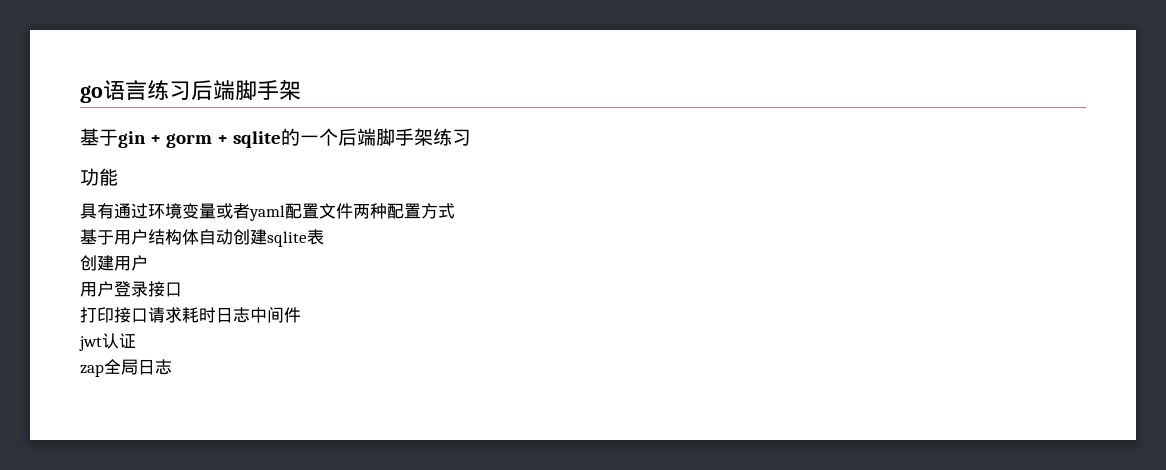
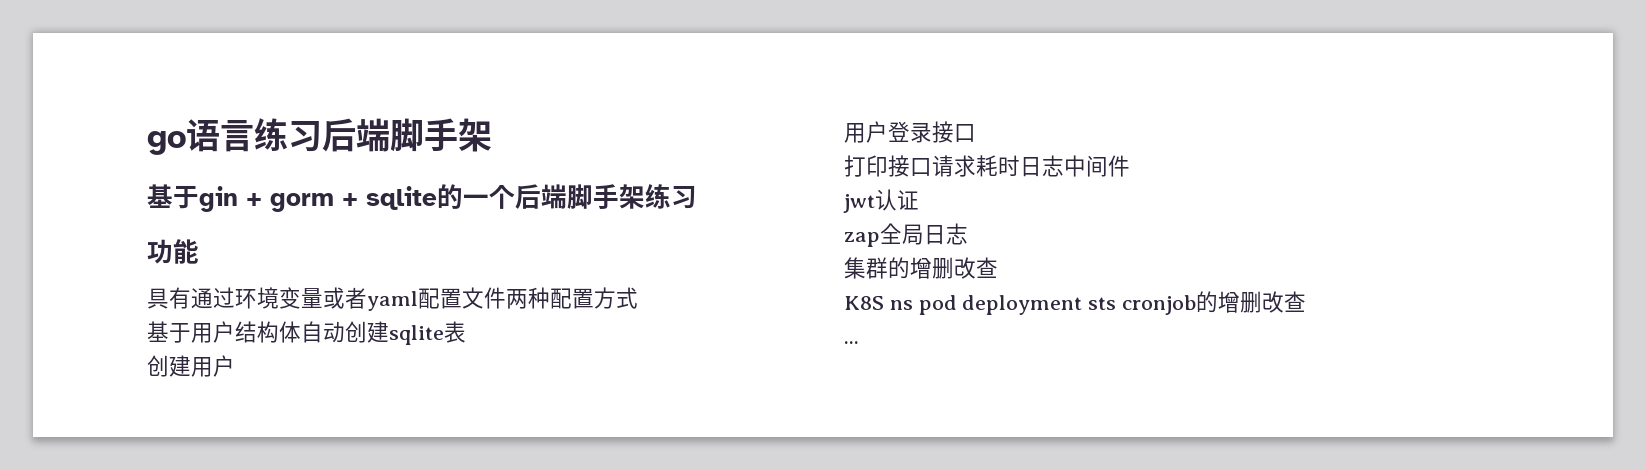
(172, 367) none -> [844,257,998,279] [844,291,1307,315] [844,341,859,344] // 集群的增删改查 // K8S ns pod deployment sts cronjob的增删改查 // ...

